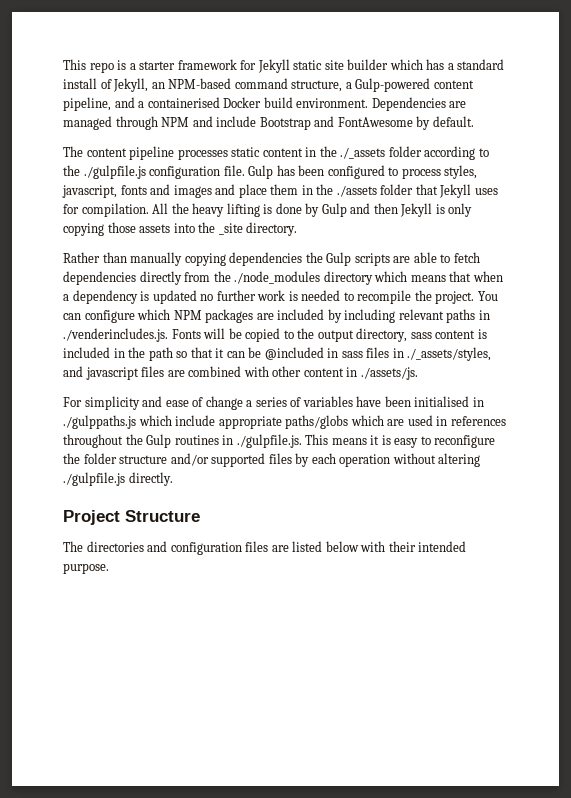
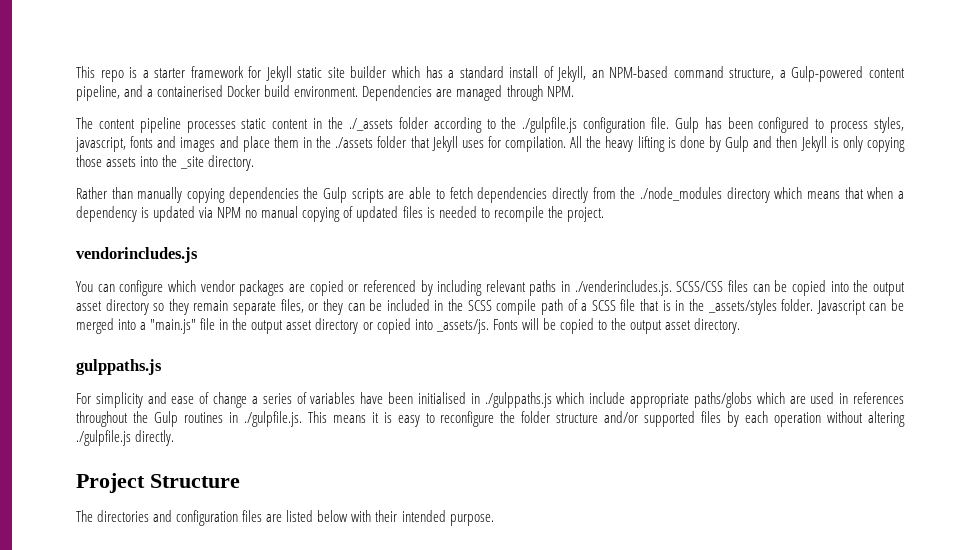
[161,116,474,130] NPM and include Bootstrap and FontAwesome by default. -> [546,86,574,97] NPM.
[200,290,286,301] no further work -> [199,206,423,222] via NPM no manual copying of updated files
(475, 297) none -> [76,247,198,263] // vendorincludes.js //
[173,310,202,320] NPM -> [200,280,235,292] vendor
[277,309,325,320] included -> [309,280,416,296] copied or referenced
(168, 335) none -> [676,280,906,296] [76,299,905,315] [76,318,489,334] SCSS/CSS files can be copied into the output asset directory so they remain separate files, or they can be included in the SCSS compile path of a SCSS file that is in the _assets/styles folder. Javascript can be merged into a "main.js" file in the output asset directory or copied into _assets/js.
[356,328,487,342] [63,347,492,361] [63,366,418,380] directory, sass content is included in the path so that it can be @included in sass files in ./_assets/styles, and javascript files are combined with other content in ./assets/js. -> [665,318,741,334] [76,359,162,375] asset directory. // gulppaths.js

